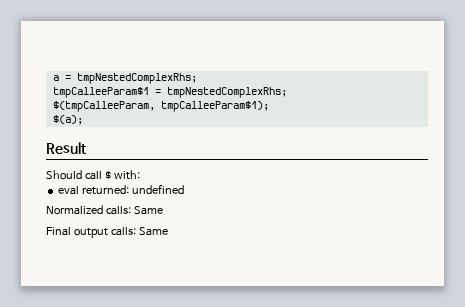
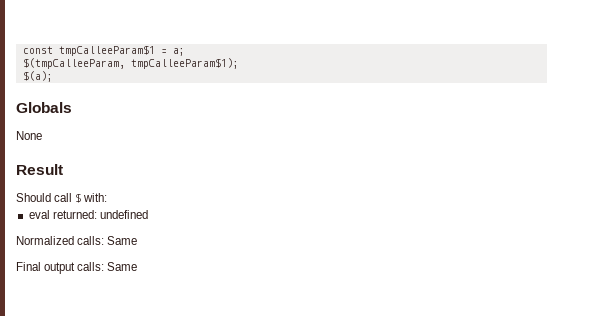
[52,73,197,84] a = tmpNestedComplexRhs; // -> [22,46,53,54] const
[166,87,287,98] tmpNestedComplexRhs; -> [172,48,185,56] a;
(83, 120) none -> [16,102,72,113] [16,131,42,140] // Globals // None

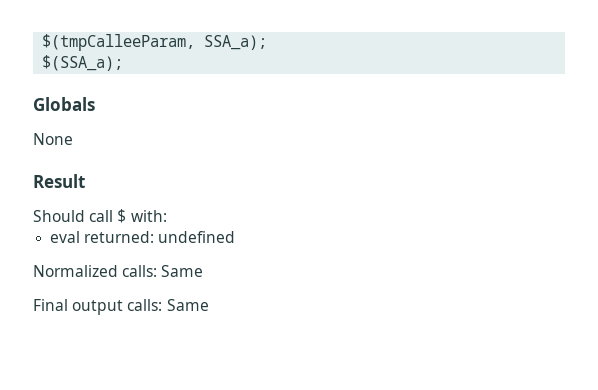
[22,45,185,56] [22,58,239,69] [22,71,53,82] const tmpCalleeParam$1 = a; // $(tmpCalleeParam, tmpCalleeParam$1); // $(a); -> [42,34,268,51] [42,55,124,71] $(tmpCalleeParam, SSA_a); // $(SSA_a);

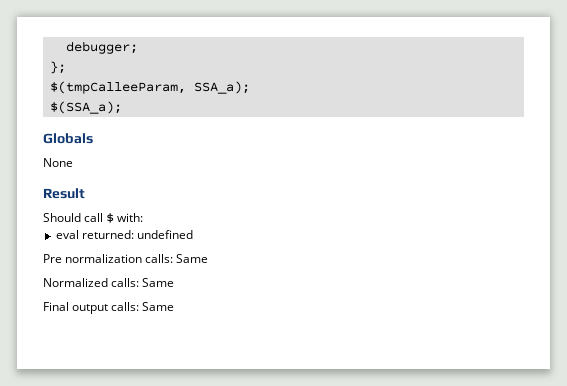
(42, 42) none -> [65,41,138,54] [49,61,66,74] debugger; // }; //
(236, 237) none -> [43,254,209,263] // Pre normalization calls: Same

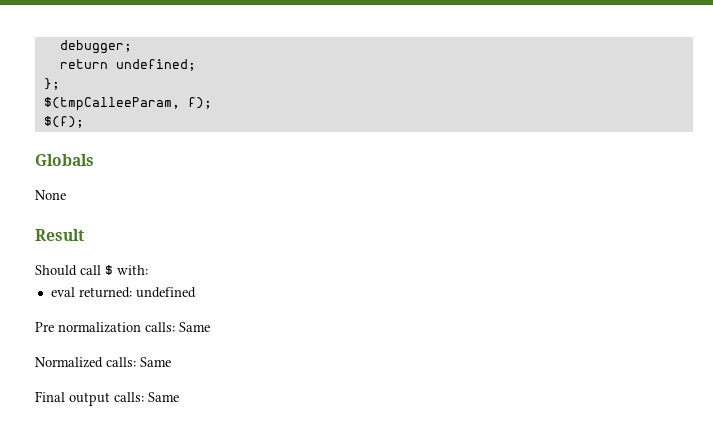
(138, 47) none -> [59,59,196,71] // return undefined;
[193,81,250,94] [49,101,122,114] SSA_a); // $(SSA_a); -> [187,97,212,109] [43,116,84,128] f); // $(f);

